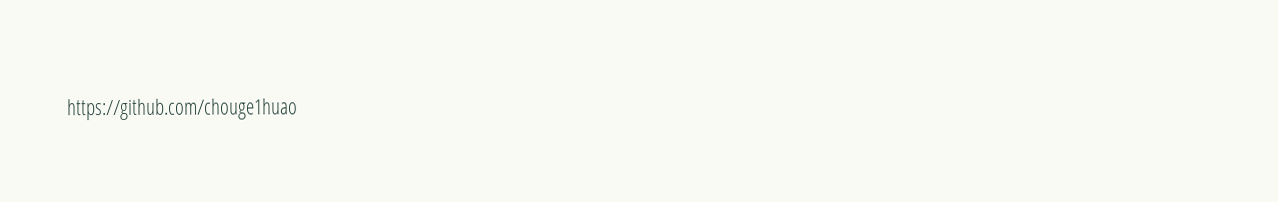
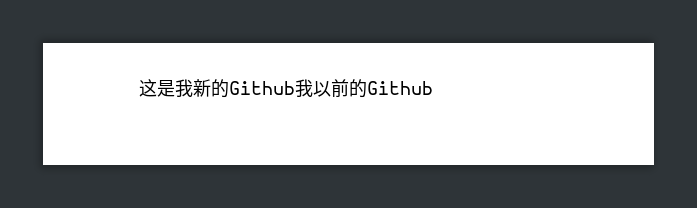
[66,98,298,121] https://github.com/chouge1huao -> [139,79,433,98] 这是我新的Github我以前的Github

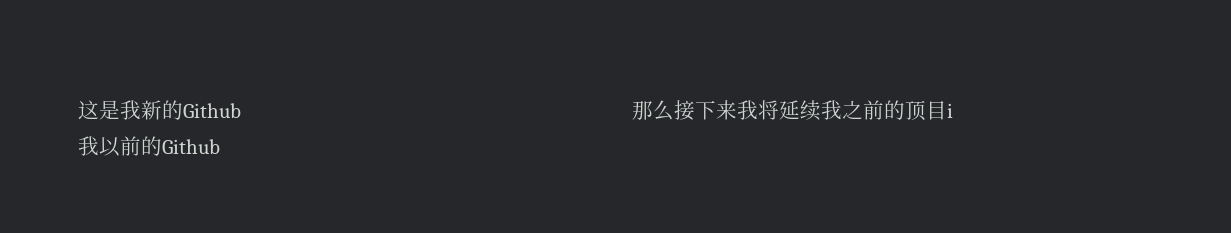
(295, 88) none -> (241, 110) //
(433, 88) none -> [632,100,953,121] // 那么接下来我将延续我之前的顶目i

